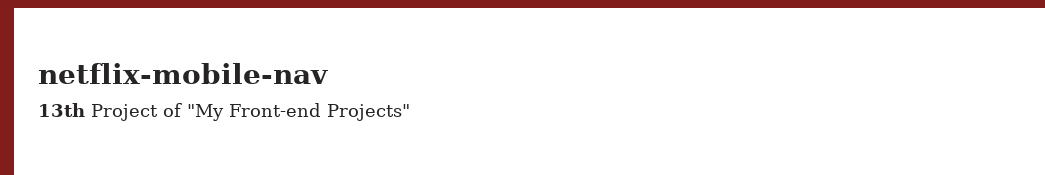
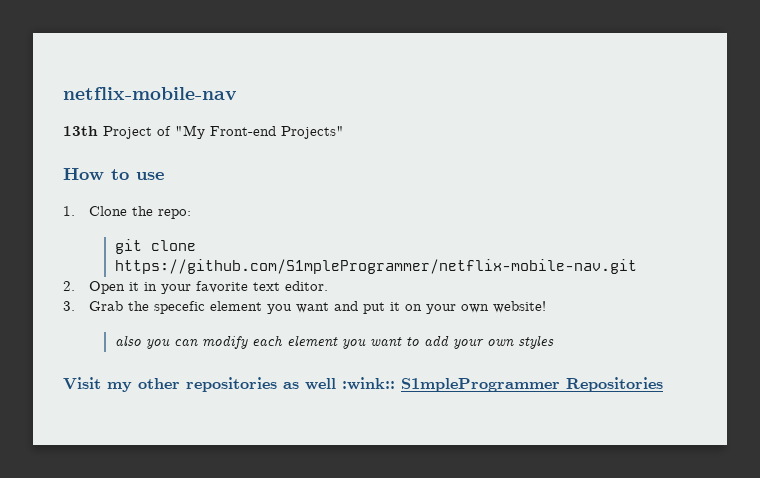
(410, 112) none -> [63,168,164,180] [63,206,191,219] [114,239,196,254] [114,259,637,274] [63,281,328,294] [63,301,546,314] [114,335,554,349] [63,377,663,392] // How to use // 1. Clone the repo: // git clone https://github.com/S1mpleProgrammer/netflix-mobile-nav.git // 2. Open it in your favorite text editor. // 3. Grab the specefic element you want and put it on your own website! // also you can modify each element you want to add your own styles // Visit my other repositories as well :wink:: S1mpleProgrammer Repositories

